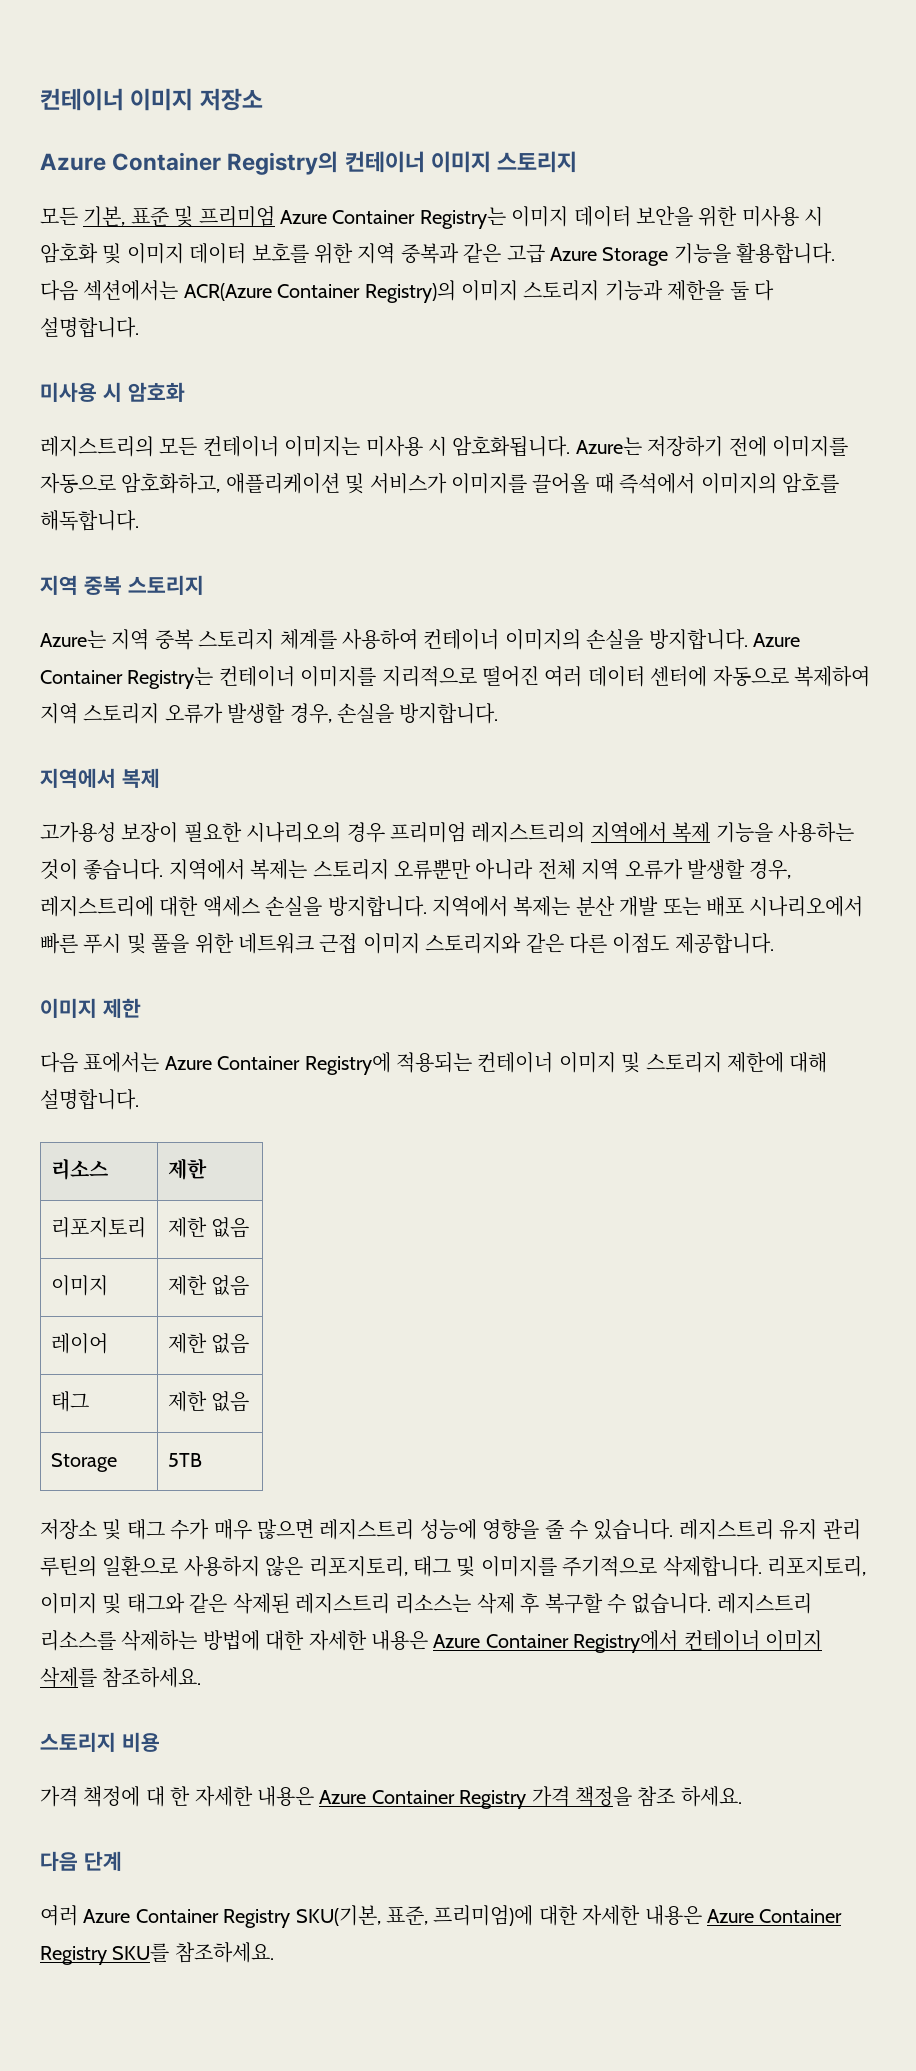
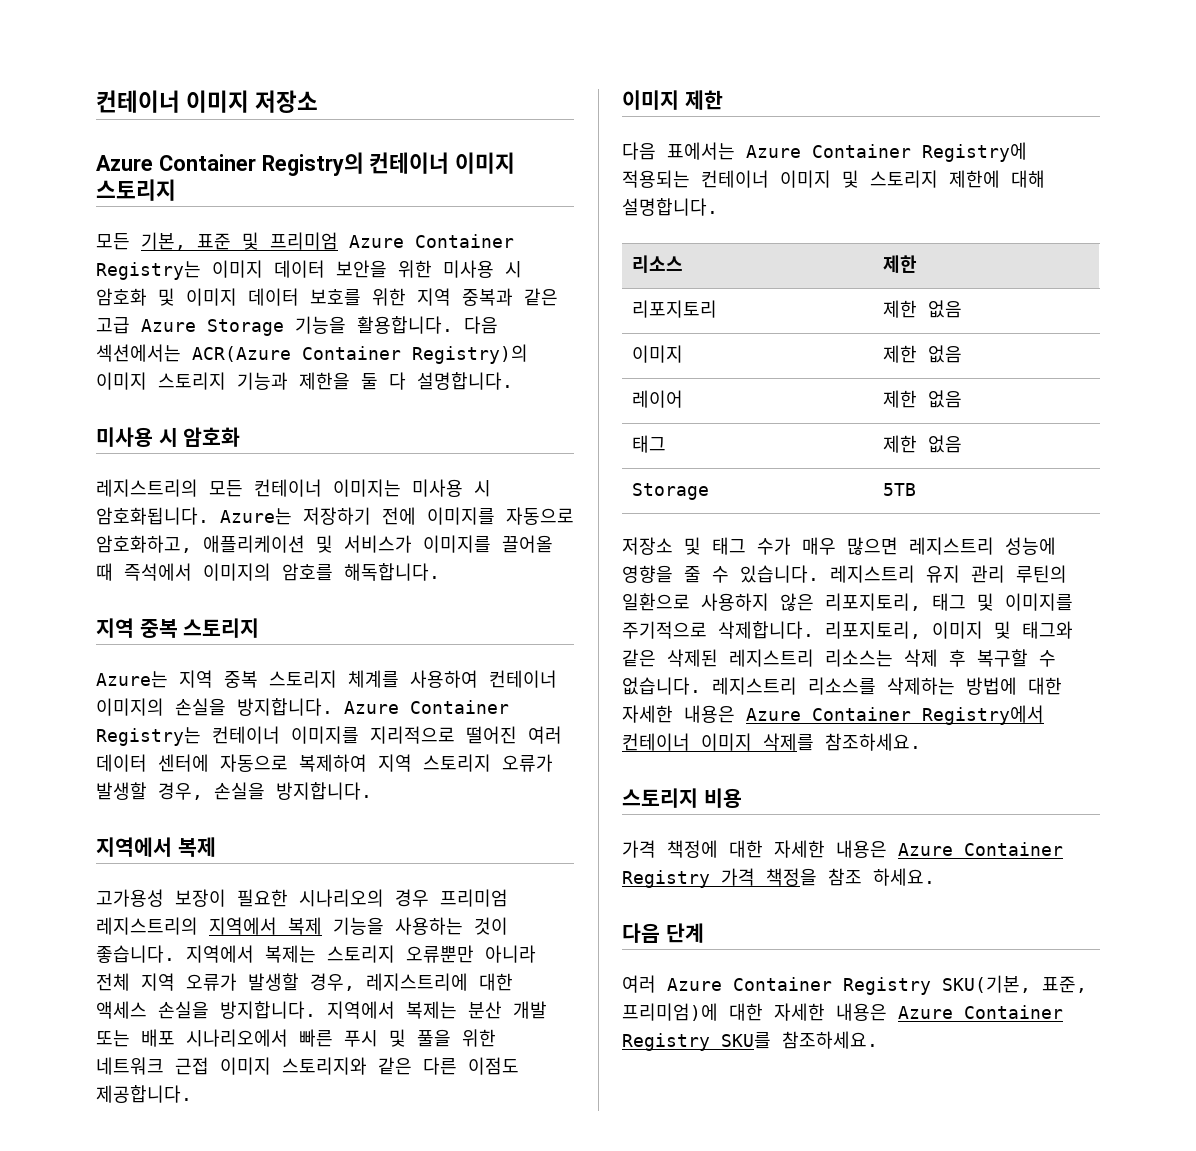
[145,1786,191,1807] 대 한 -> [729,840,763,858] 대한

